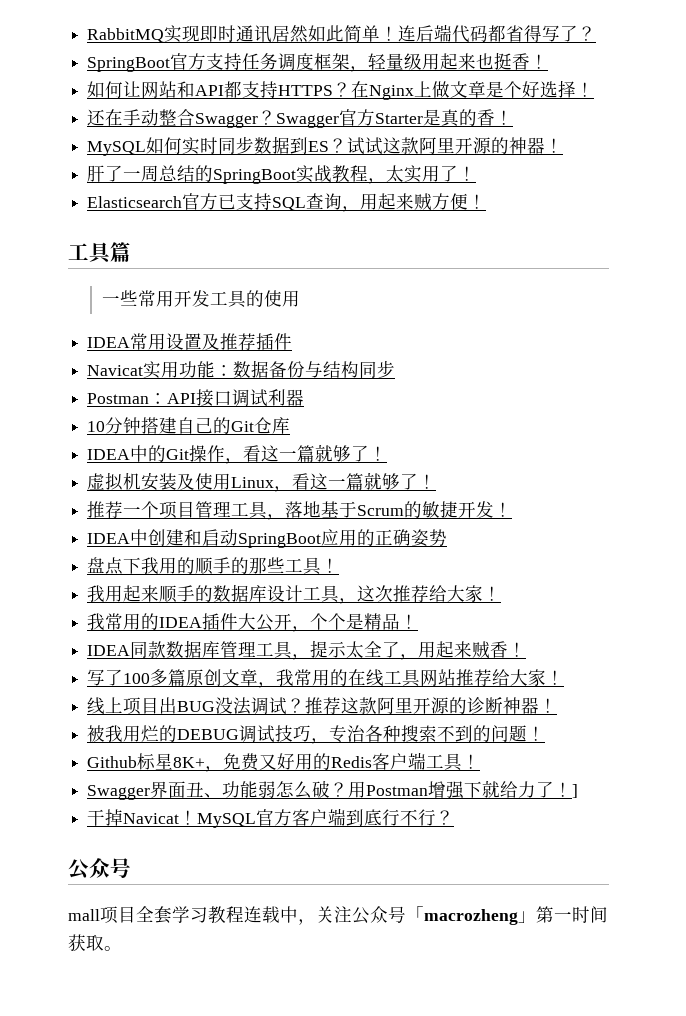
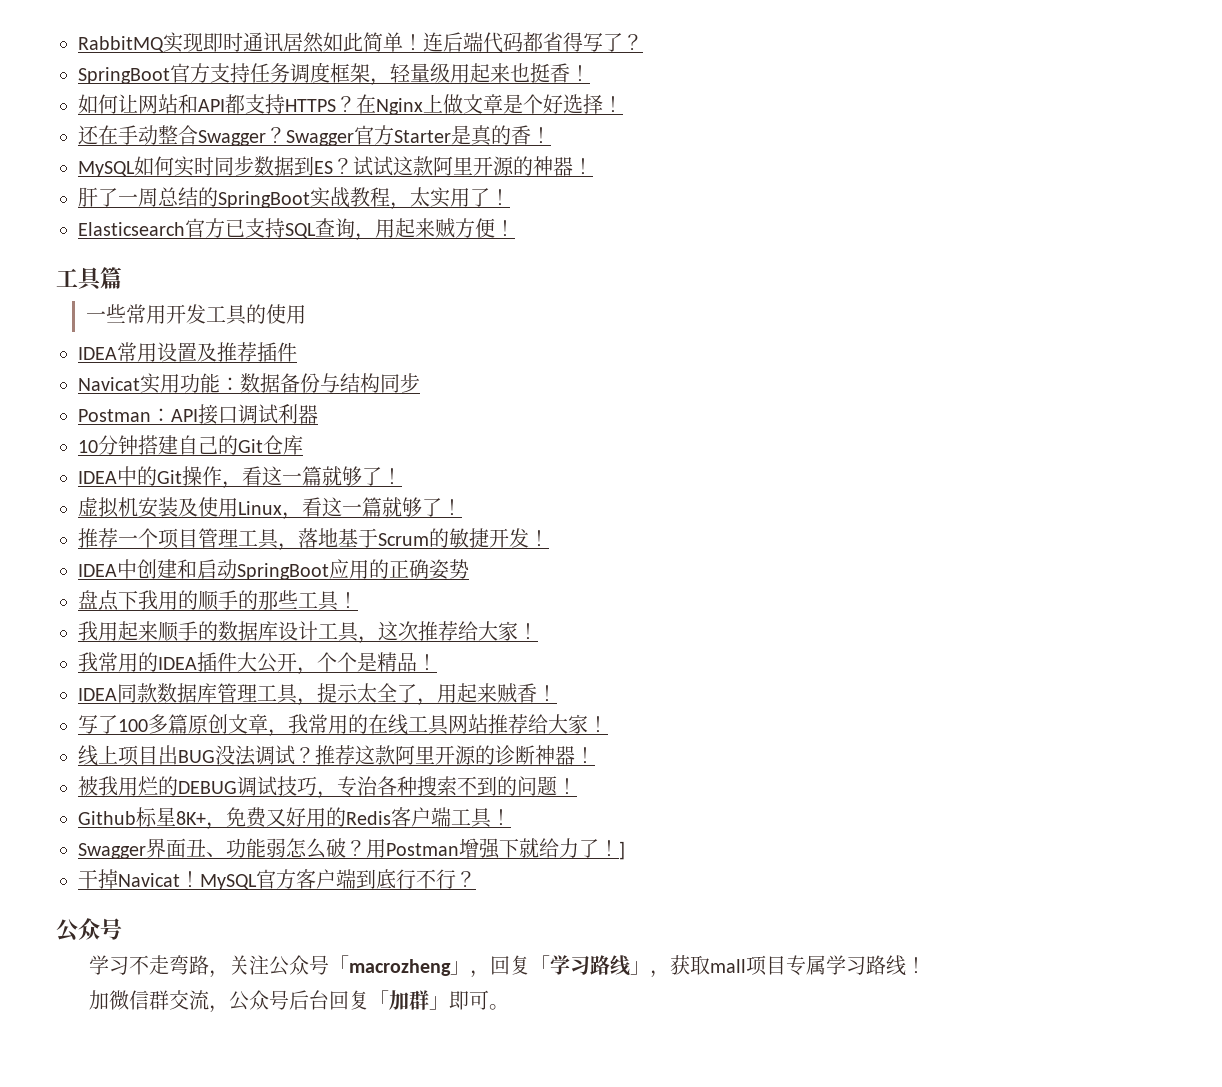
[68,906,298,924] mall项目全套学习教程连载中 -> [88,955,209,975] 学习不走弯路
[536,906,608,923] [68,934,104,951] 第一时间获取 -> [469,955,926,978] [88,990,489,1013] ，回复「学习路线」，获取mall项目专属学习路线！ // 加微信群交流，公众号后台回复「加群」即可

